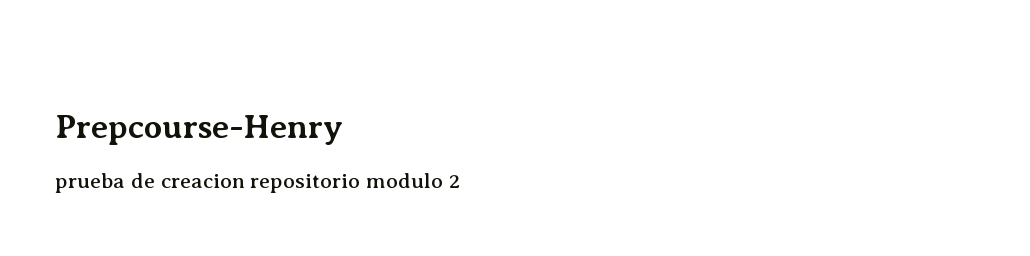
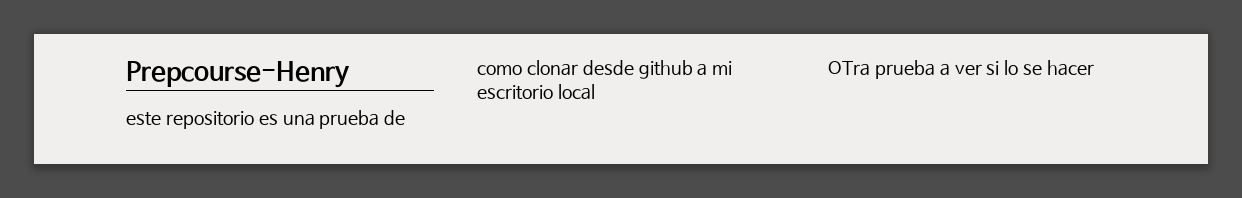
[55,173,461,193] prueba de creacion repositorio modulo 2 -> [126,110,406,129] [477,60,733,79] [477,84,595,100] [828,60,1094,79] este repositorio es una prueba de como clonar desde github a mi escritorio local // OTra prueba a ver si lo se hacer

